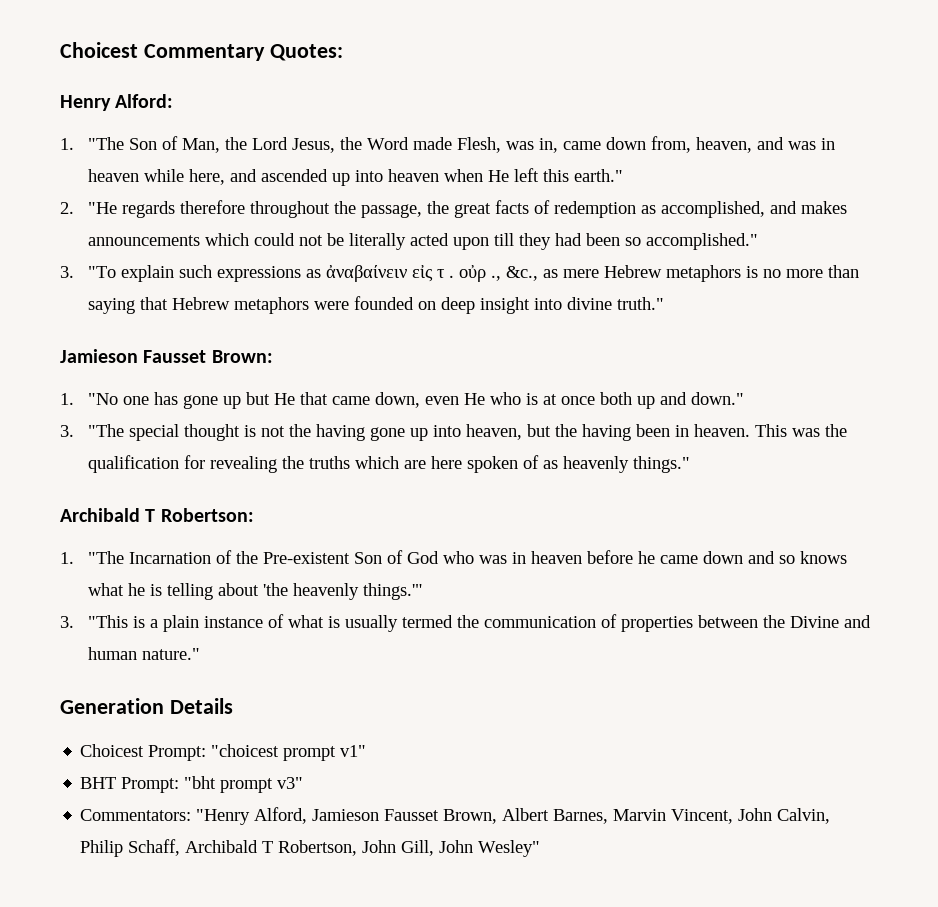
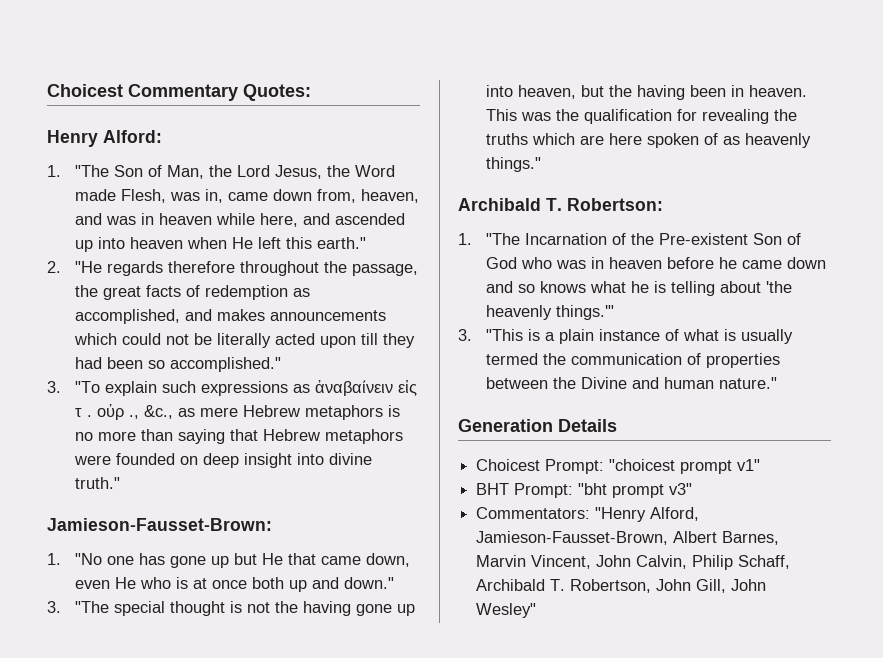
[60,349,273,363] Jamieson Fausset Brown: -> [47,518,272,531] Jamieson-Fausset-Brown:
[145,509,156,522] T -> [546,198,562,211] T.
[312,809,498,824] Jamieson Fausset Brown, -> [476,531,669,545] Jamieson-Fausset-Brown,
[262,841,274,853] T -> [550,579,566,591] T.

